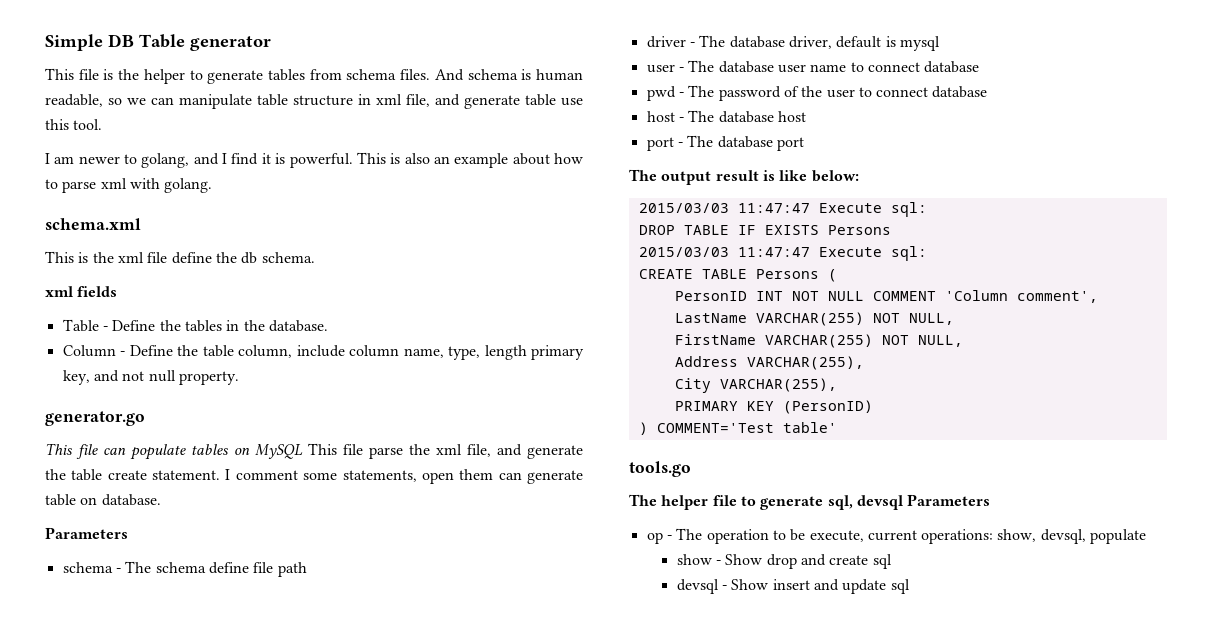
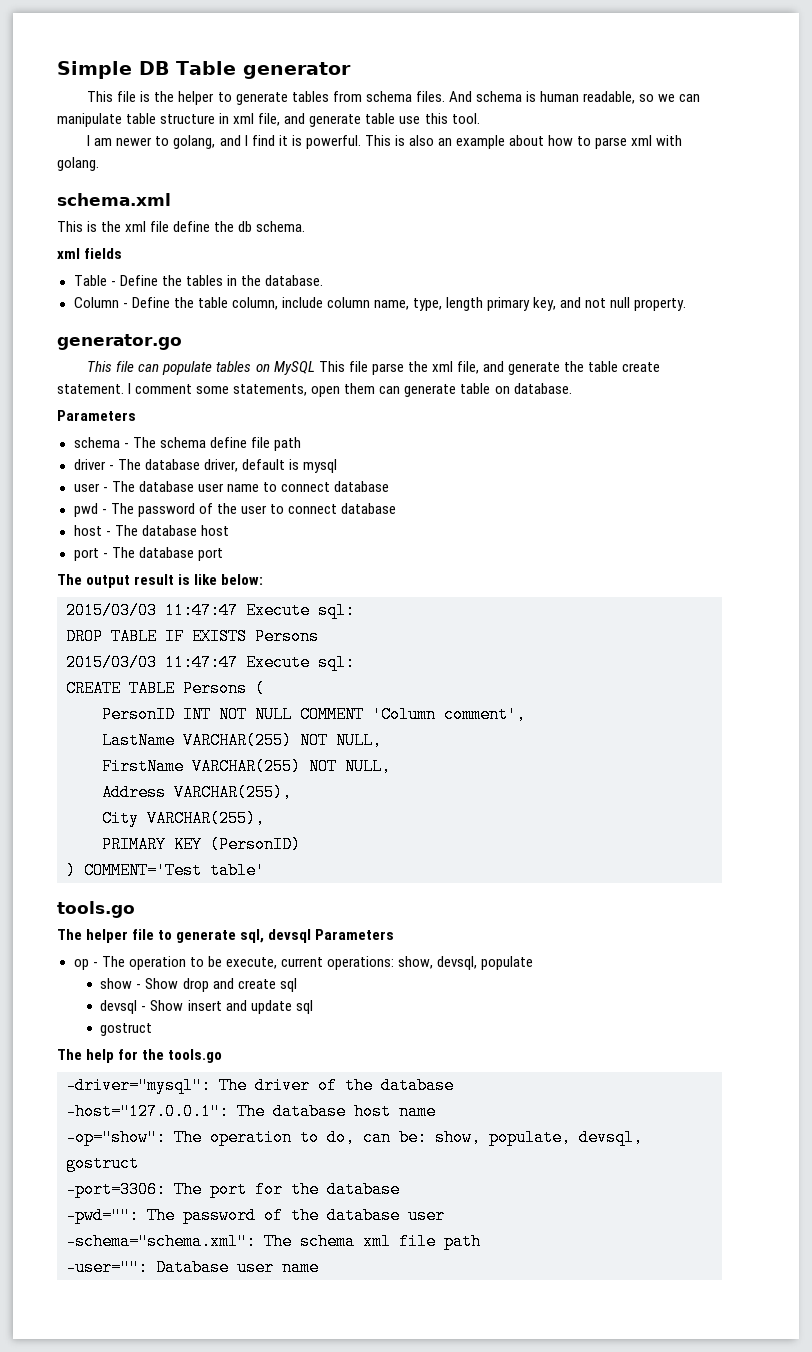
(910, 586) none -> [100,1023,153,1036] [57,1049,223,1063] [66,1077,454,1094] [66,1103,436,1120] [66,1129,643,1146] [66,1155,139,1172] [66,1181,400,1198] [66,1207,445,1224] [66,1233,481,1250] [66,1259,319,1276] // gostruct // The help for the tools.go // -driver="mysql": The driver of the database // -host="127.0.0.1": The database host name // -op="show": The operation to do, can be: show, populate, devsql, gostruct // -port=3306: The port for the database // -pwd="": The password of the database user // -schema="schema.xml": The schema xml file path // -user="": Database user name

